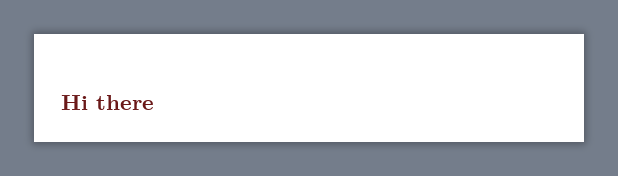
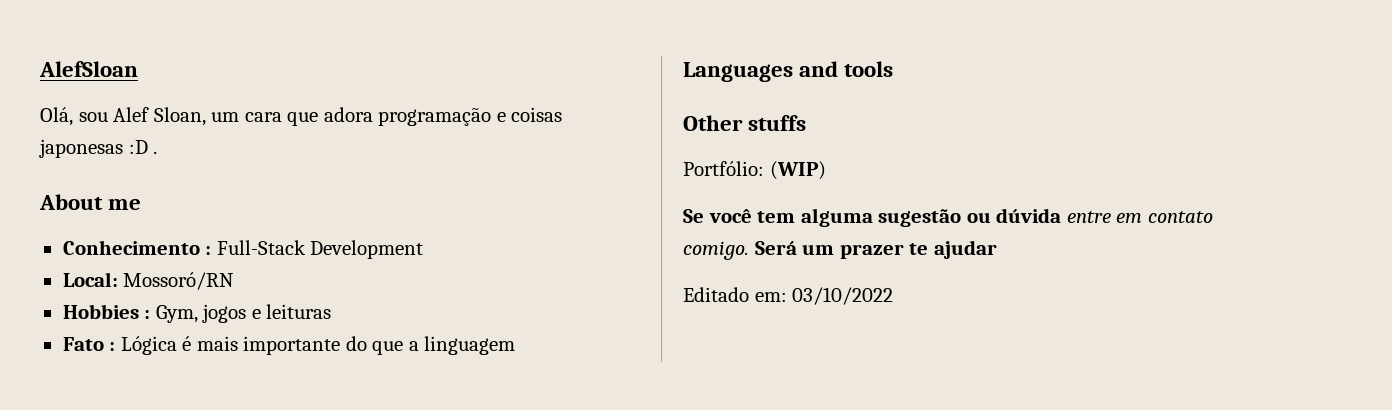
[61,95,154,110] Hi there -> [39,61,138,77] [40,107,563,126] [39,139,158,158] [39,194,142,210] [62,240,424,259] [62,272,235,290] [62,304,332,323] [62,336,516,355] [683,61,894,82] [683,115,807,131] [683,161,826,180] [683,208,1213,227] [683,240,997,260] [683,287,894,305] AlefSloan // Olá, sou Alef Sloan, um cara que adora programação e coisas japonesas :D . // About me // Conhecimento : Full-Stack Development // Local: Mossoró/RN // Hobbies : Gym, jogos e leituras // Fato : Lógica é mais importante do que a linguagem // Languages and tools // Other stuffs // Portfólio: (WIP) // Se você tem alguma sugestão ou dúvida entre em contato comigo. Será um prazer te ajudar // Editado em: 03/10/2022

